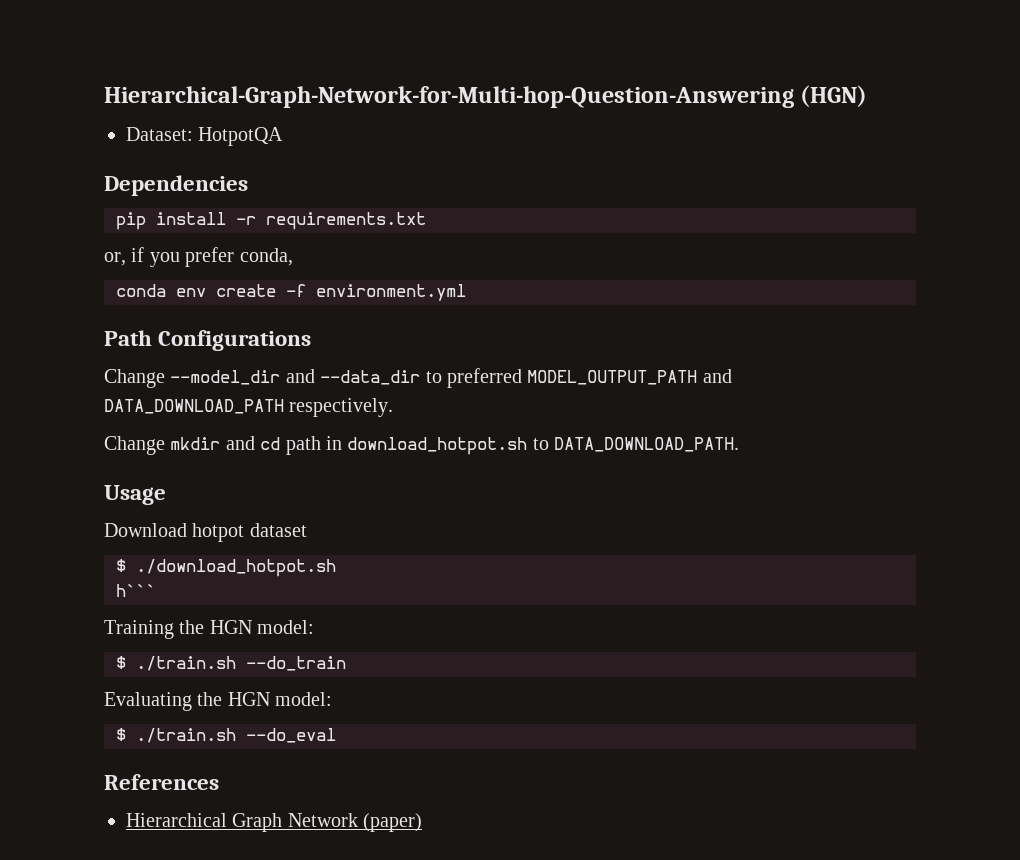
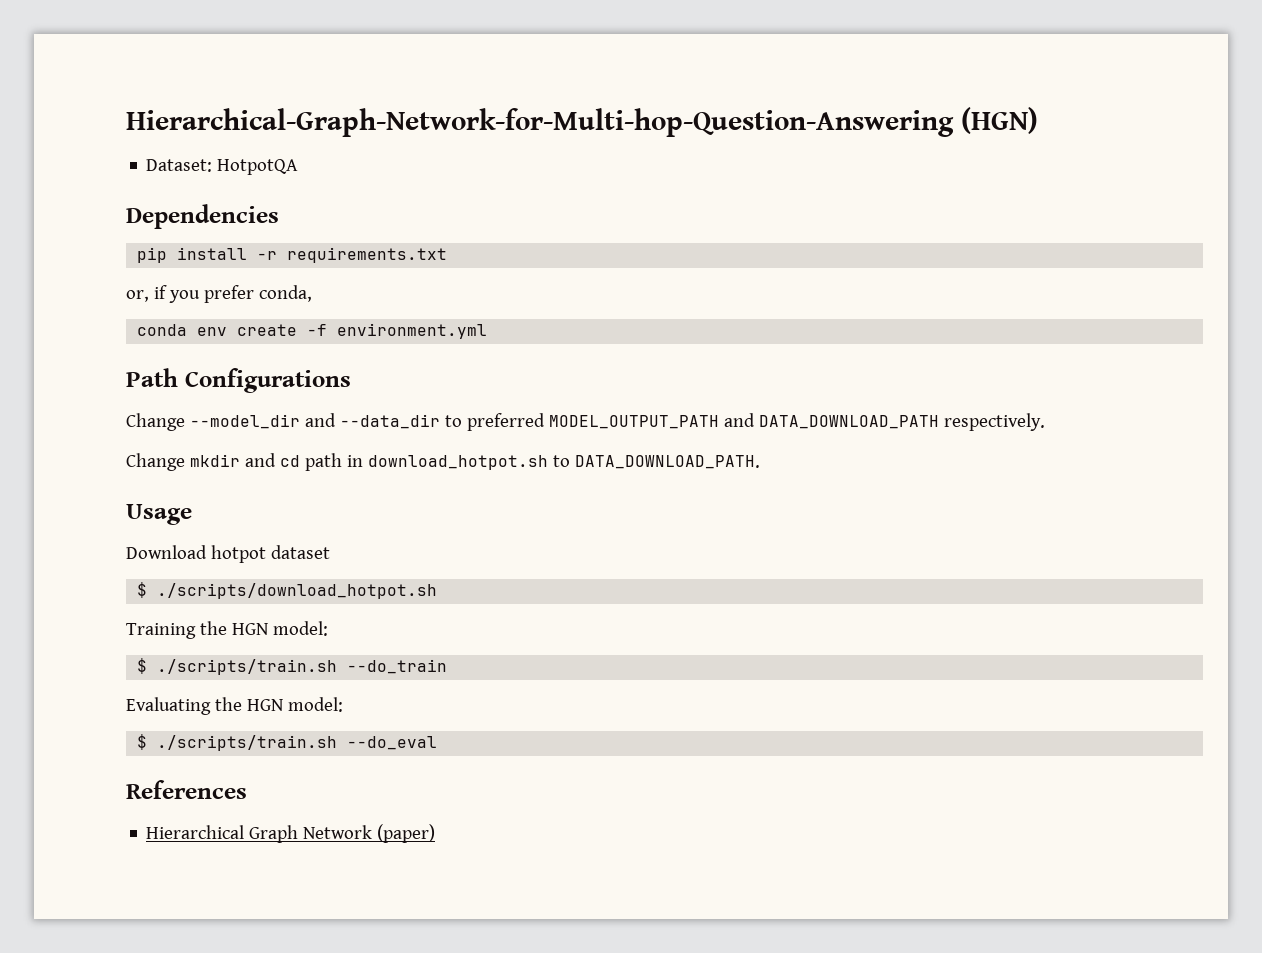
[136,559,336,577] [116,584,156,597] ./download_hotpot.sh // h``` -> [157,583,438,599] ./scripts/download_hotpot.sh
[136,656,236,671] ./train.sh -> [157,659,338,675] ./scripts/train.sh
[136,728,236,743] ./train.sh -> [157,735,338,751] ./scripts/train.sh

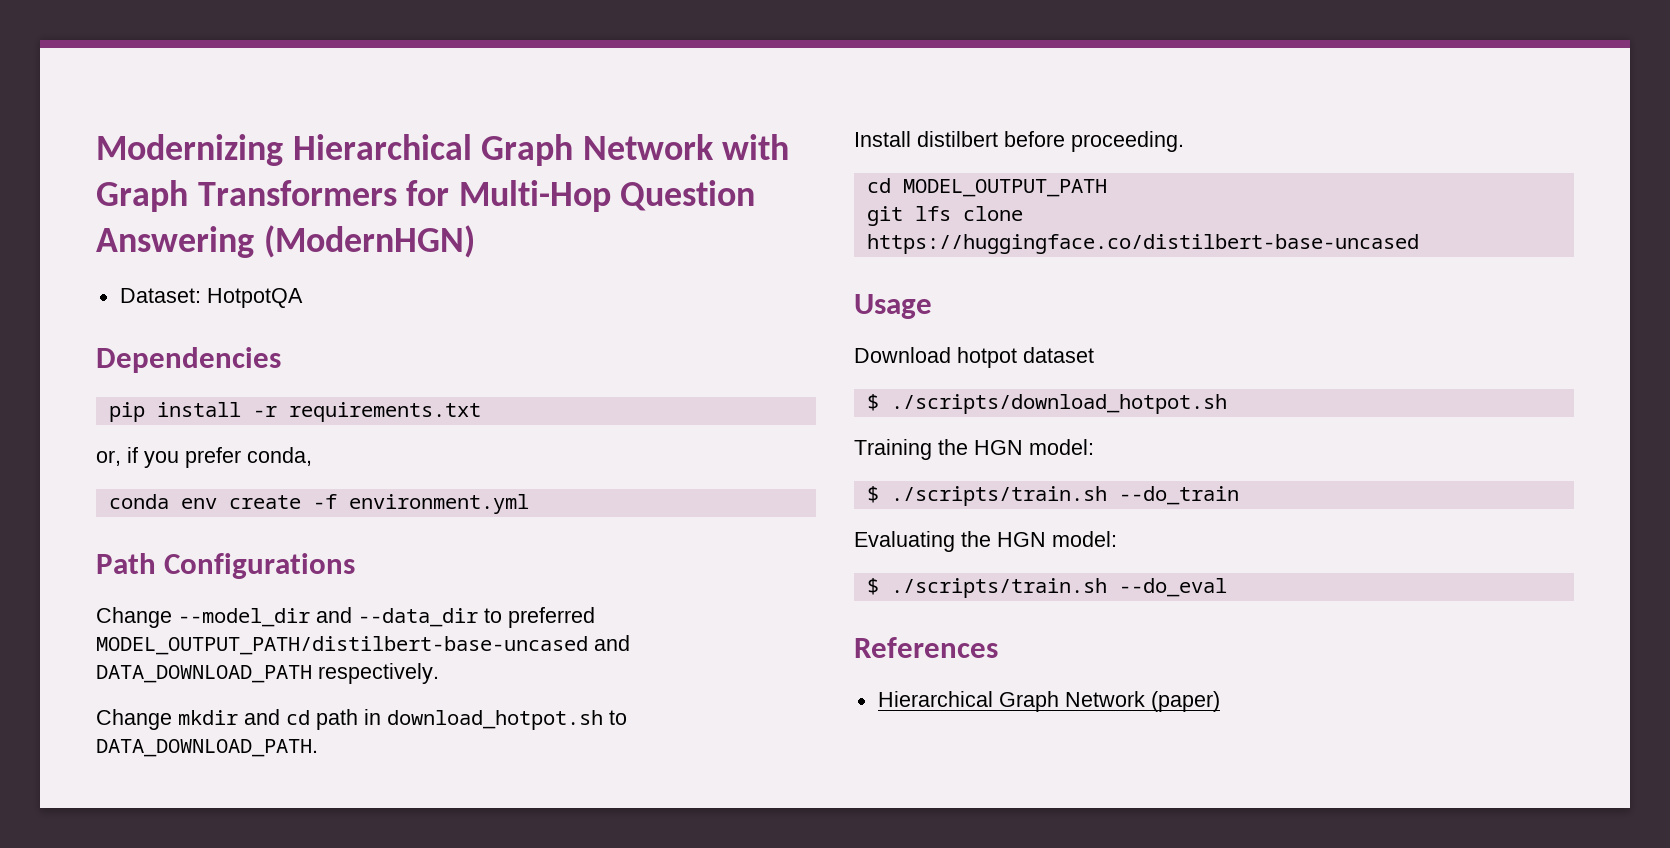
[126,107,1038,137] Hierarchical-Graph-Network-for-Multi-hop-Question-Answering (HGN) -> [96,134,790,166] [96,180,756,212] [96,225,475,258] Modernizing Hierarchical Graph Network with Graph Transformers for Multi-Hop Question Answering (ModernHGN)
[548,415,719,429] MODEL_OUTPUT_PATH -> [96,636,588,655] MODEL_OUTPUT_PATH/distilbert-base-uncased
(760, 462) none -> [854,131,1184,152] [866,178,1107,197] [866,206,1023,226] [866,234,1419,254] // Install distilbert before proceeding. // cd MODEL_OUTPUT_PATH // git lfs clone https://huggingface.co/distilbert-base-uncased

